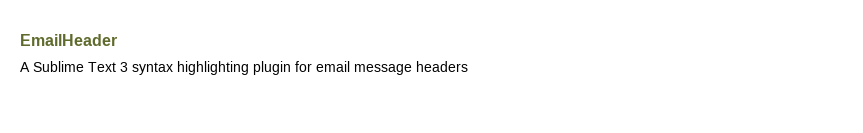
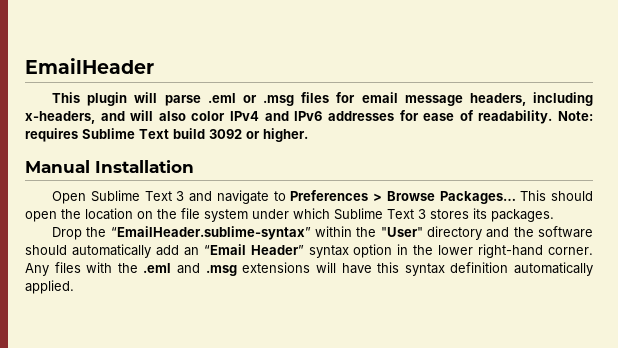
[20,61,468,75] A Sublime Text 3 syntax highlighting plugin for email message headers -> [51,92,594,106] [25,110,594,124] [25,128,308,142] [25,160,194,173] [51,190,593,204] [25,208,554,222] [51,226,593,240] [25,244,593,258] [25,262,594,276] [25,280,74,294] This plugin will parse .eml or .msg files for email message headers, including x-headers, and will also color IPv4 and IPv6 addresses for ease of readability. Note: requires Sublime Text build 3092 or higher. // Manual Installation // Open Sublime Text 3 and navigate to Preferences > Browse Packages… This should open the location on the file system under which Sublime Text 3 stores its packages. // Drop the “EmailHeader.sublime-syntax” within the "User" directory and the software should automatically add an “Email Header” syntax option in the lower right-hand corner. Any files with the .eml and .msg extensions will have this syntax definition automatically applied.

